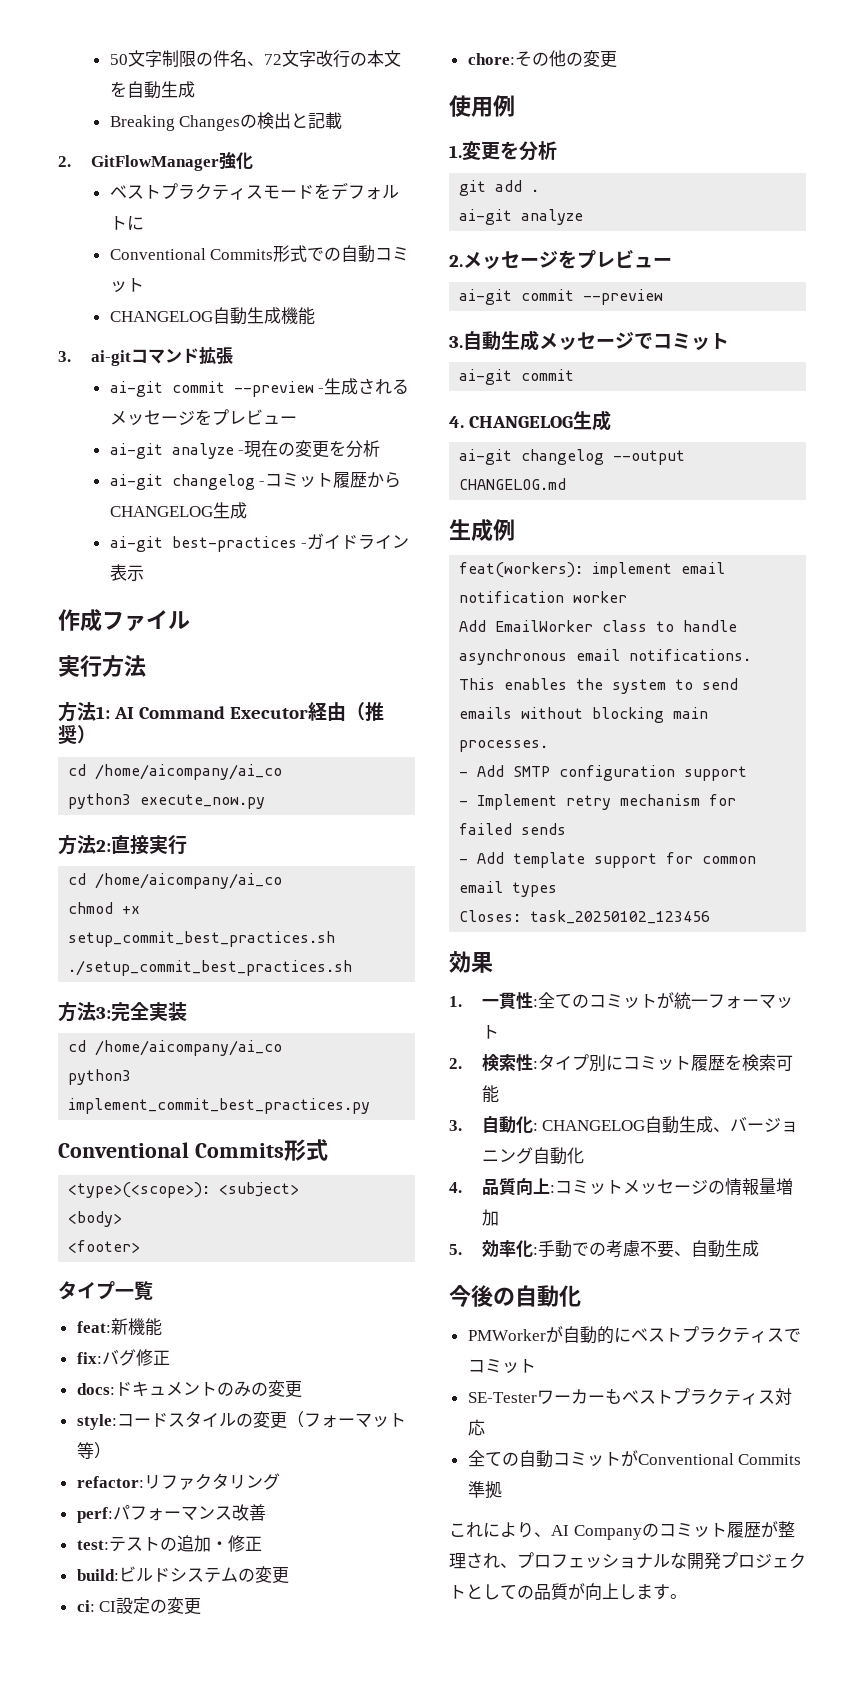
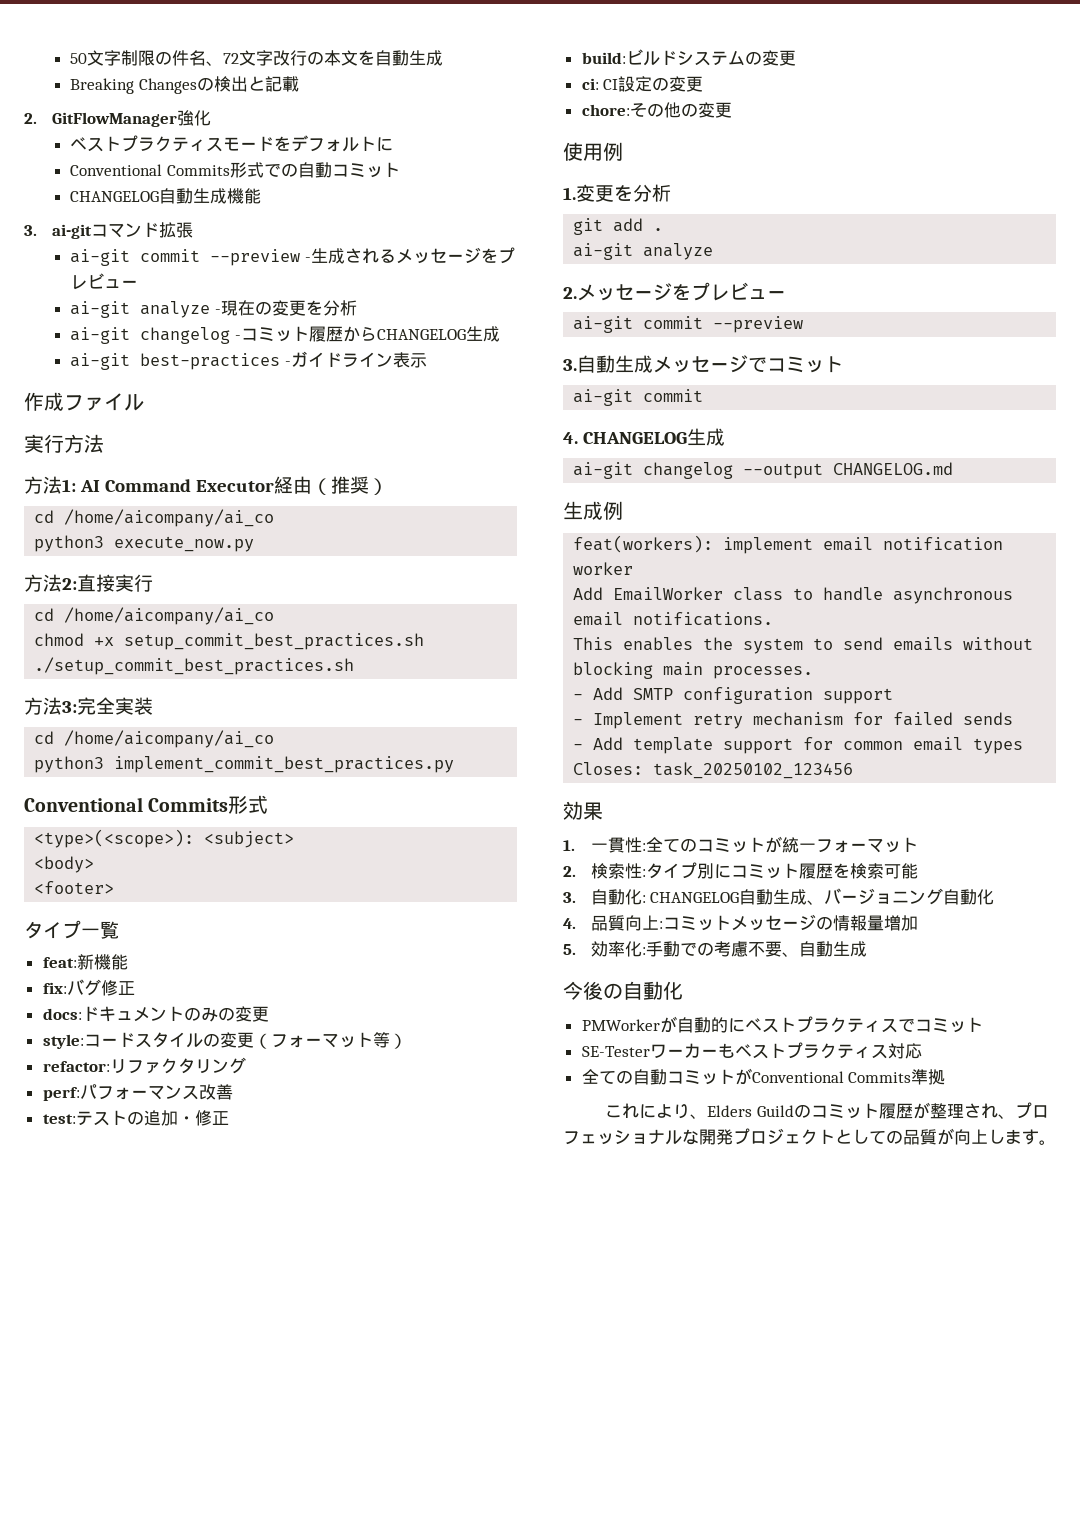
[551,1525,642,1540] AI Company -> [707,1105,794,1117] Elders Guild

